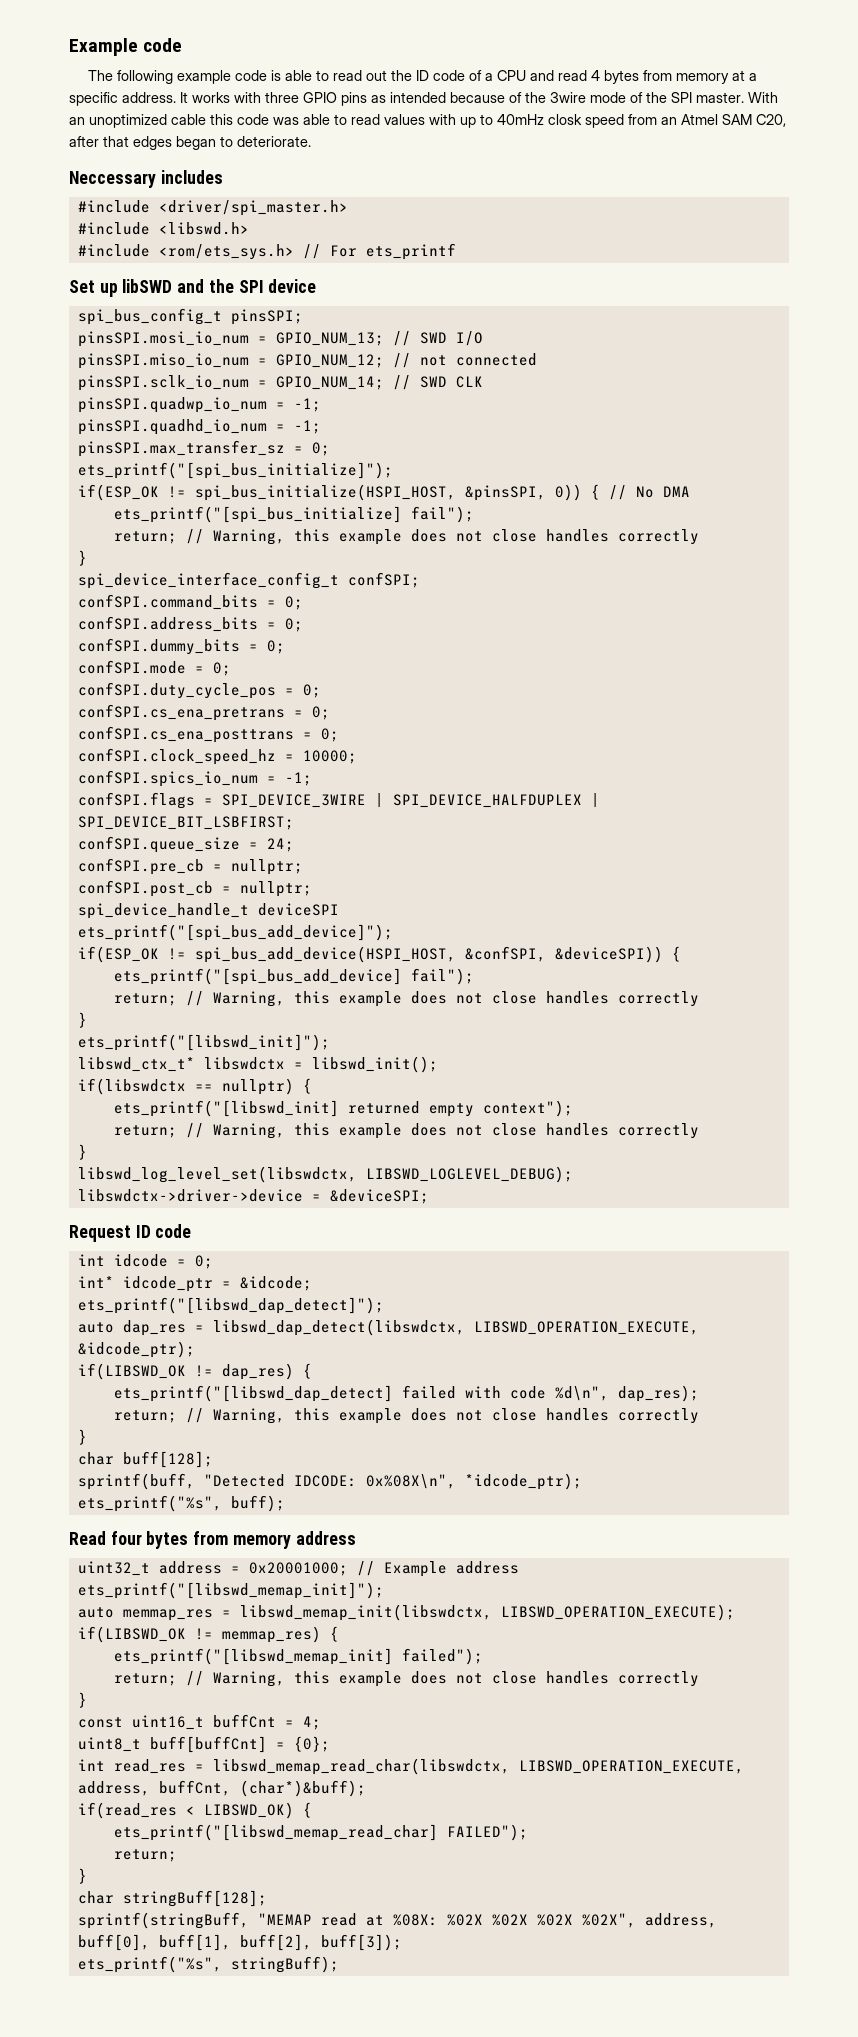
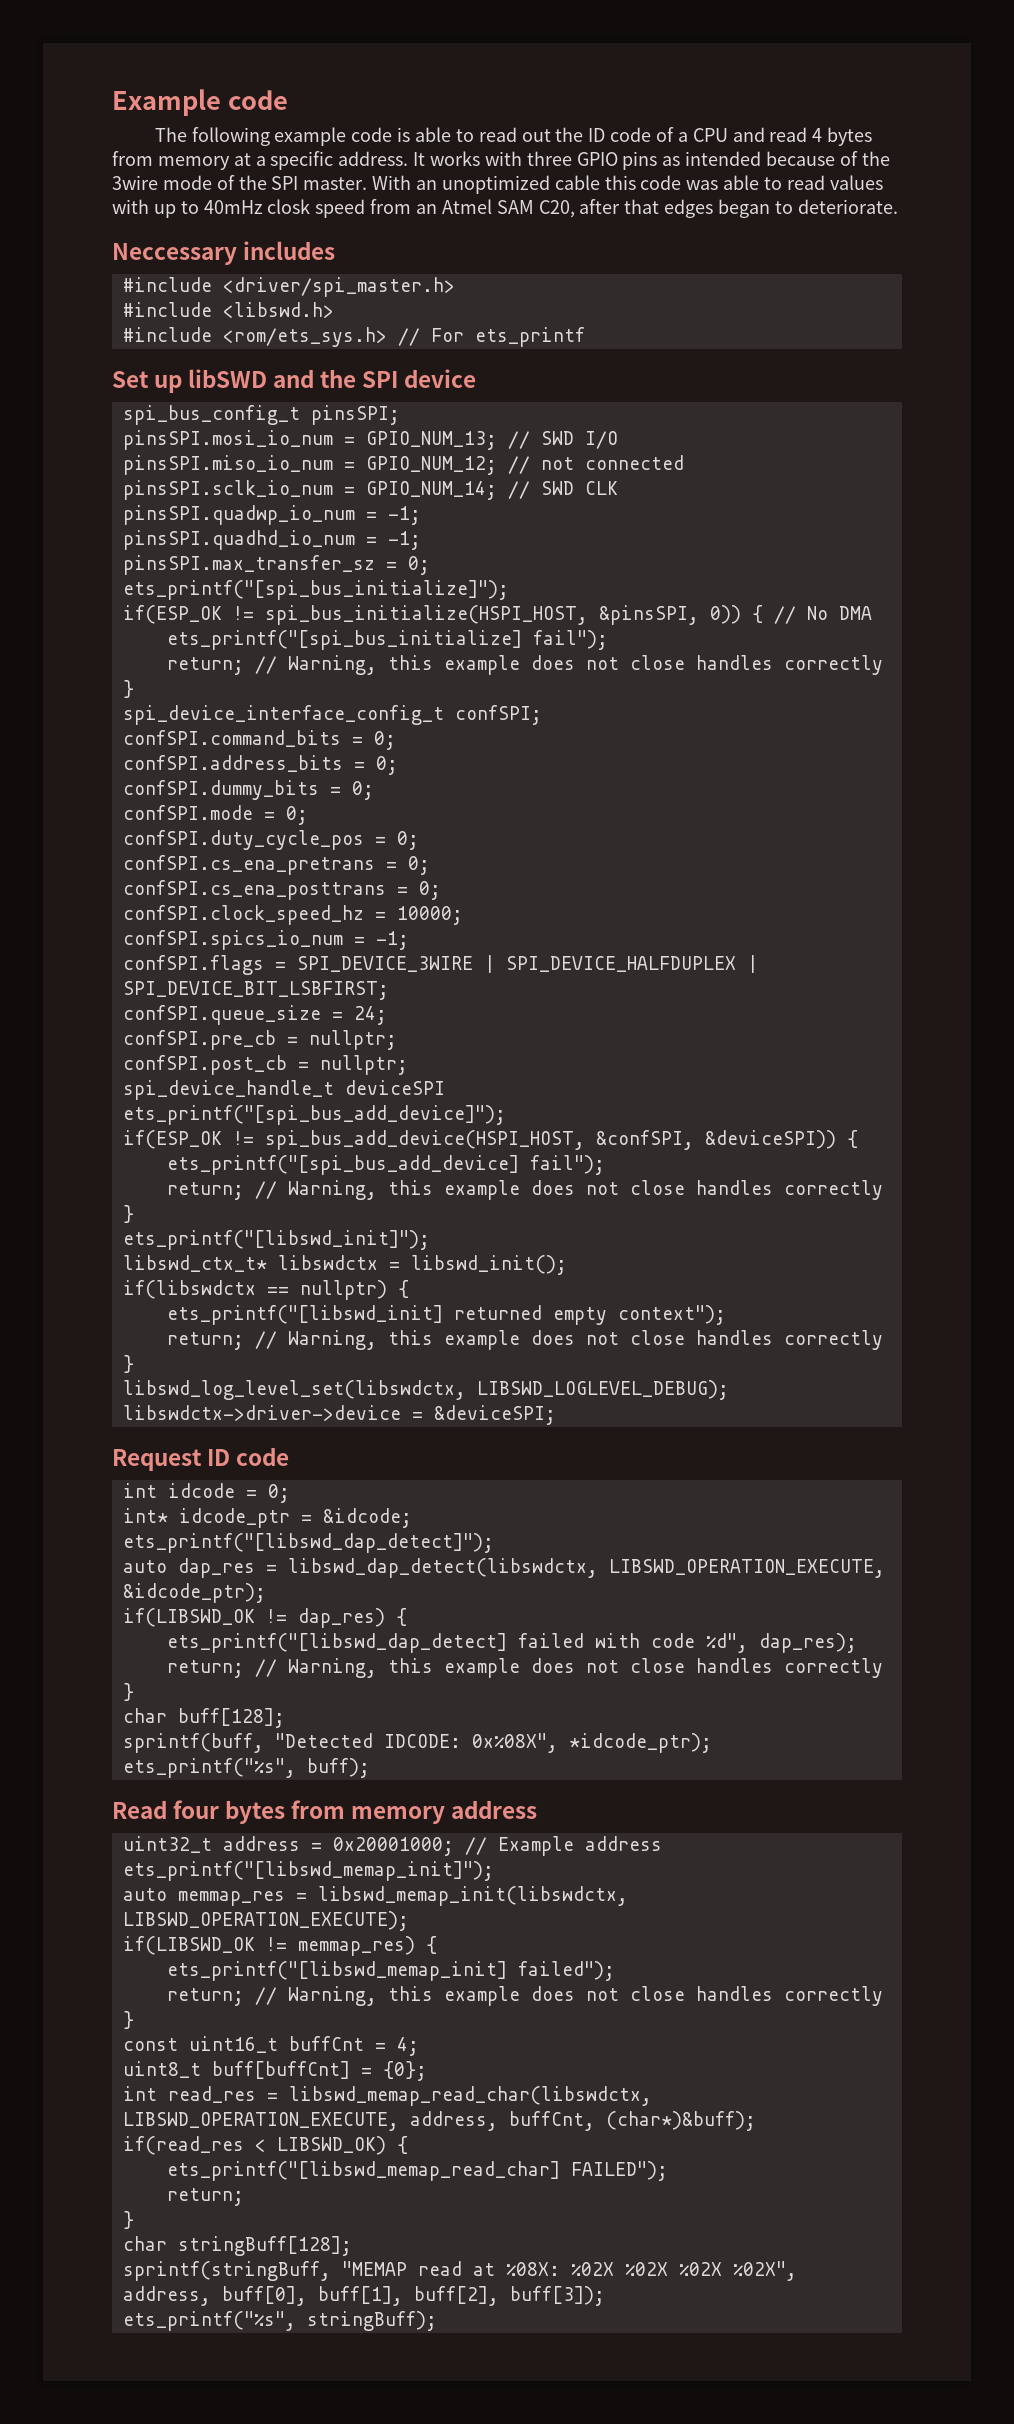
[554,1386,609,1401] %d\n", -> [705,1633,748,1653] %d",
[365,1474,456,1489] 0x%08X\n", -> [471,1733,558,1753] 0x%08X",

